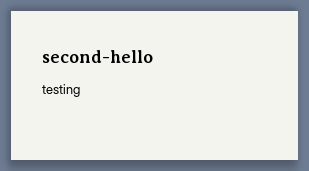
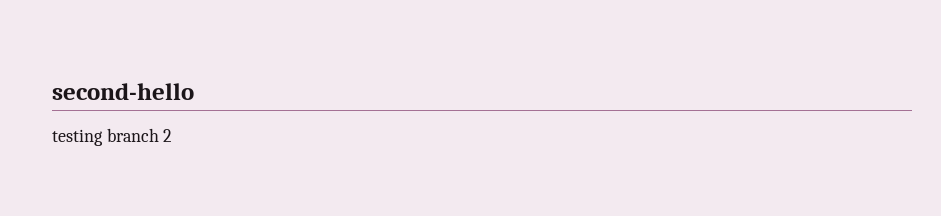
(80, 90) none -> [106,128,173,142] branch 2

